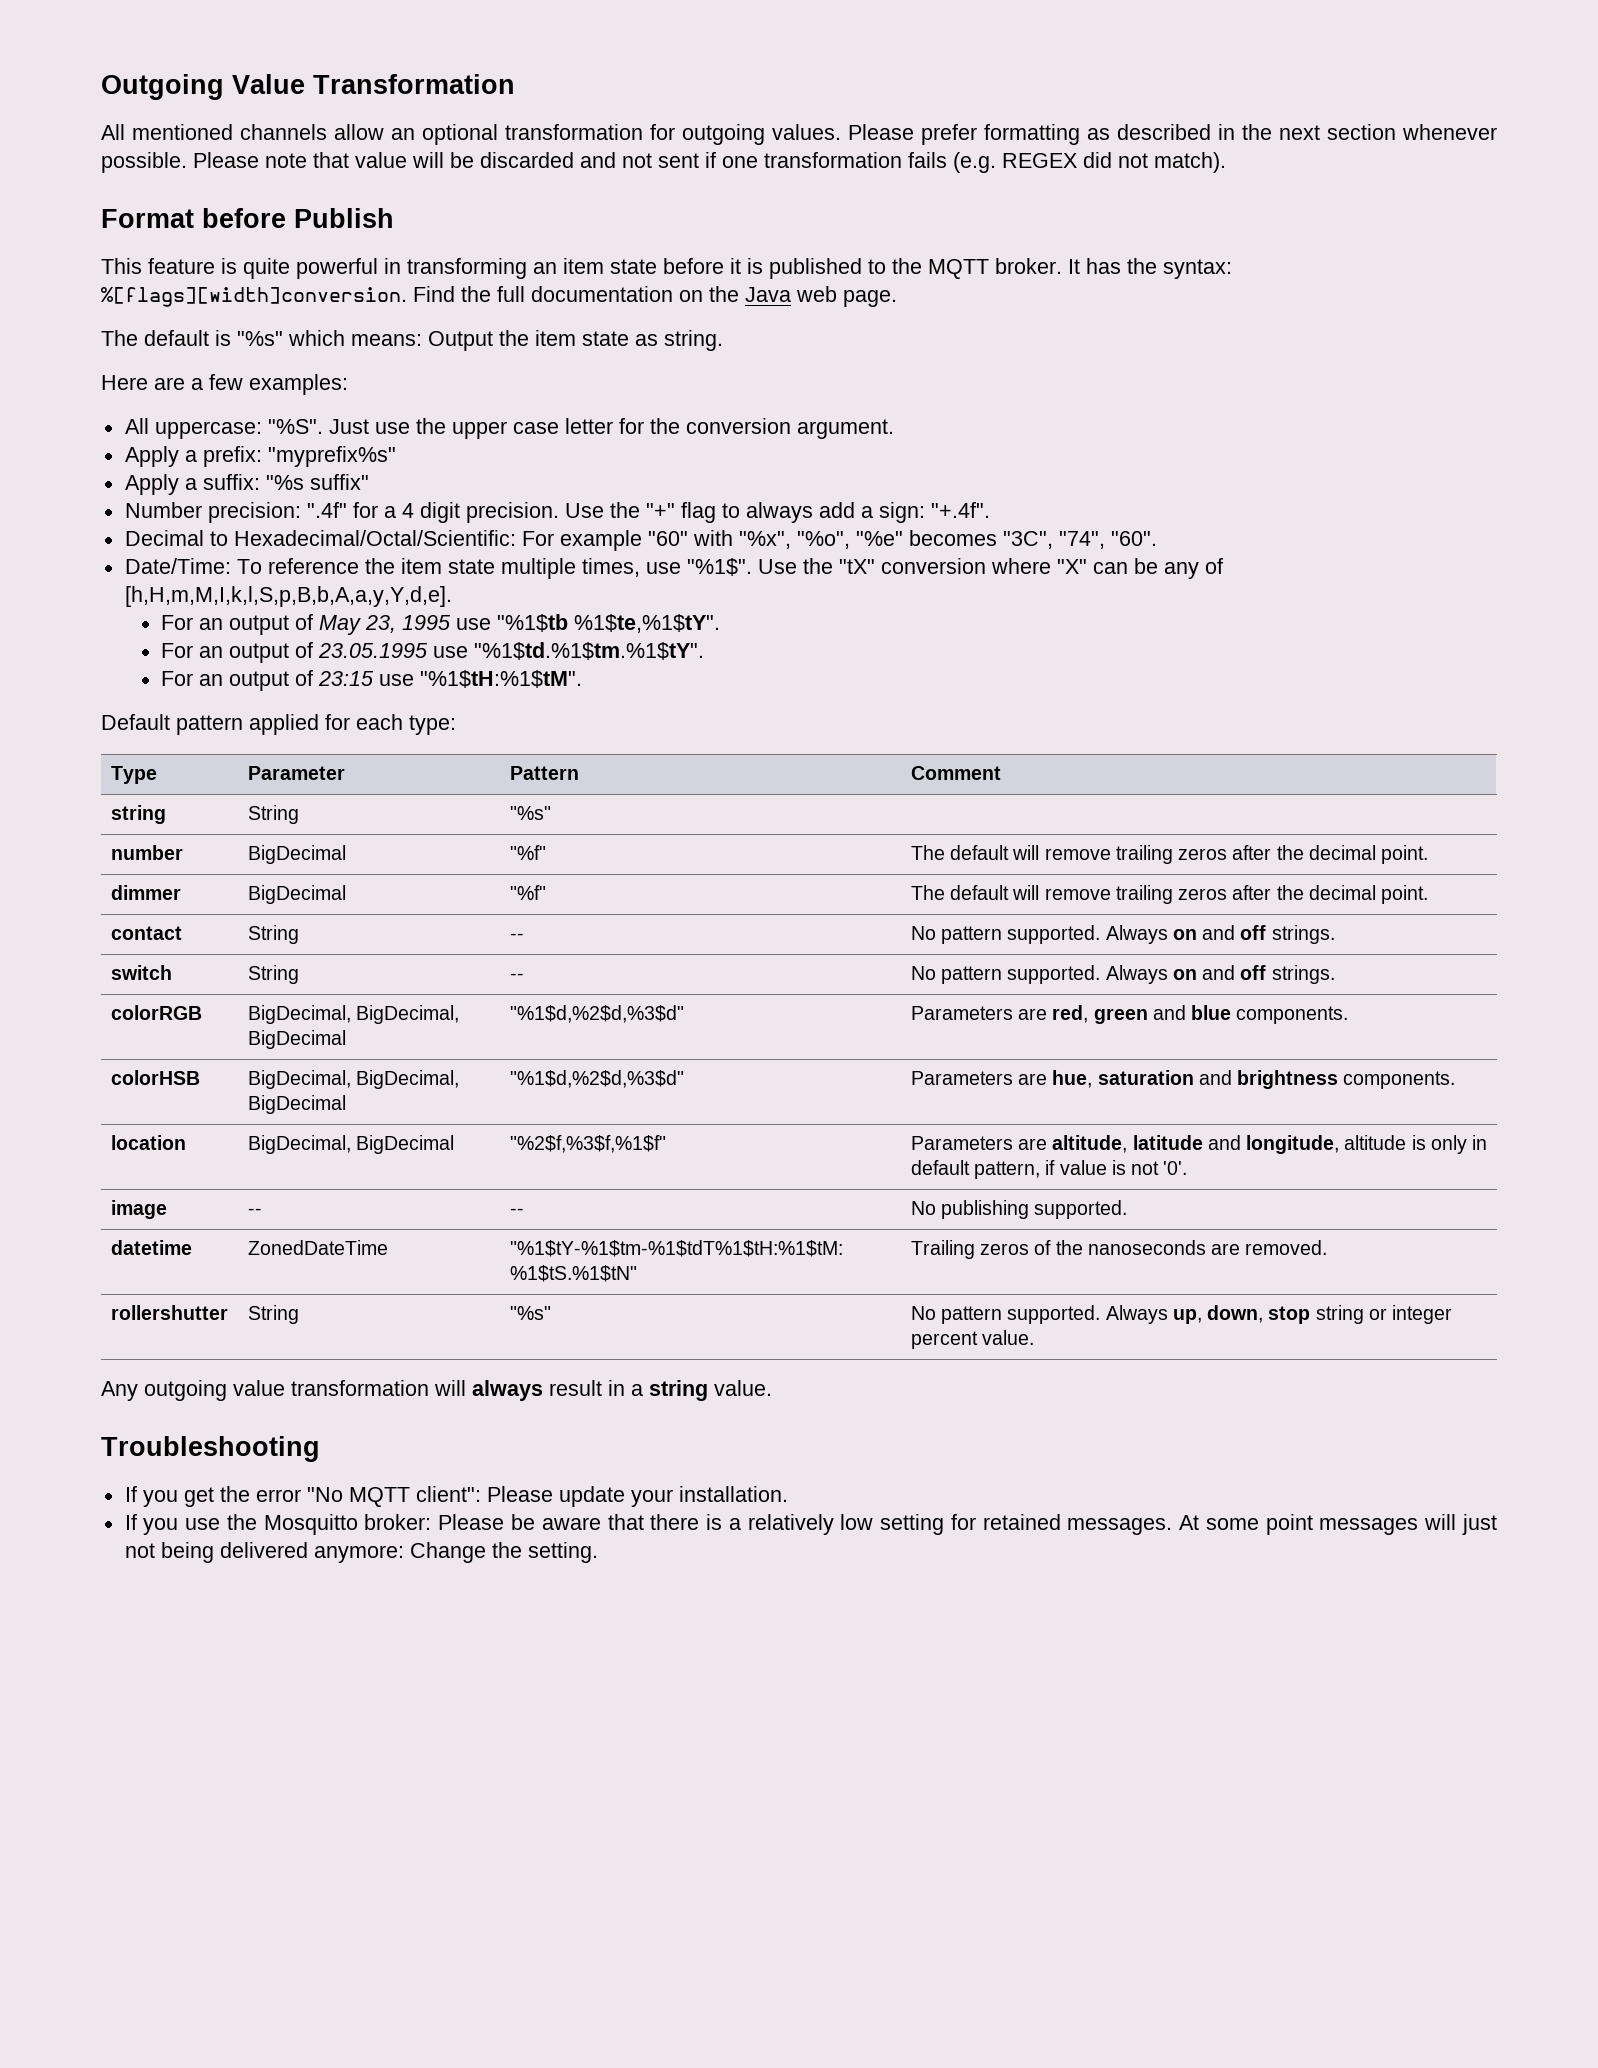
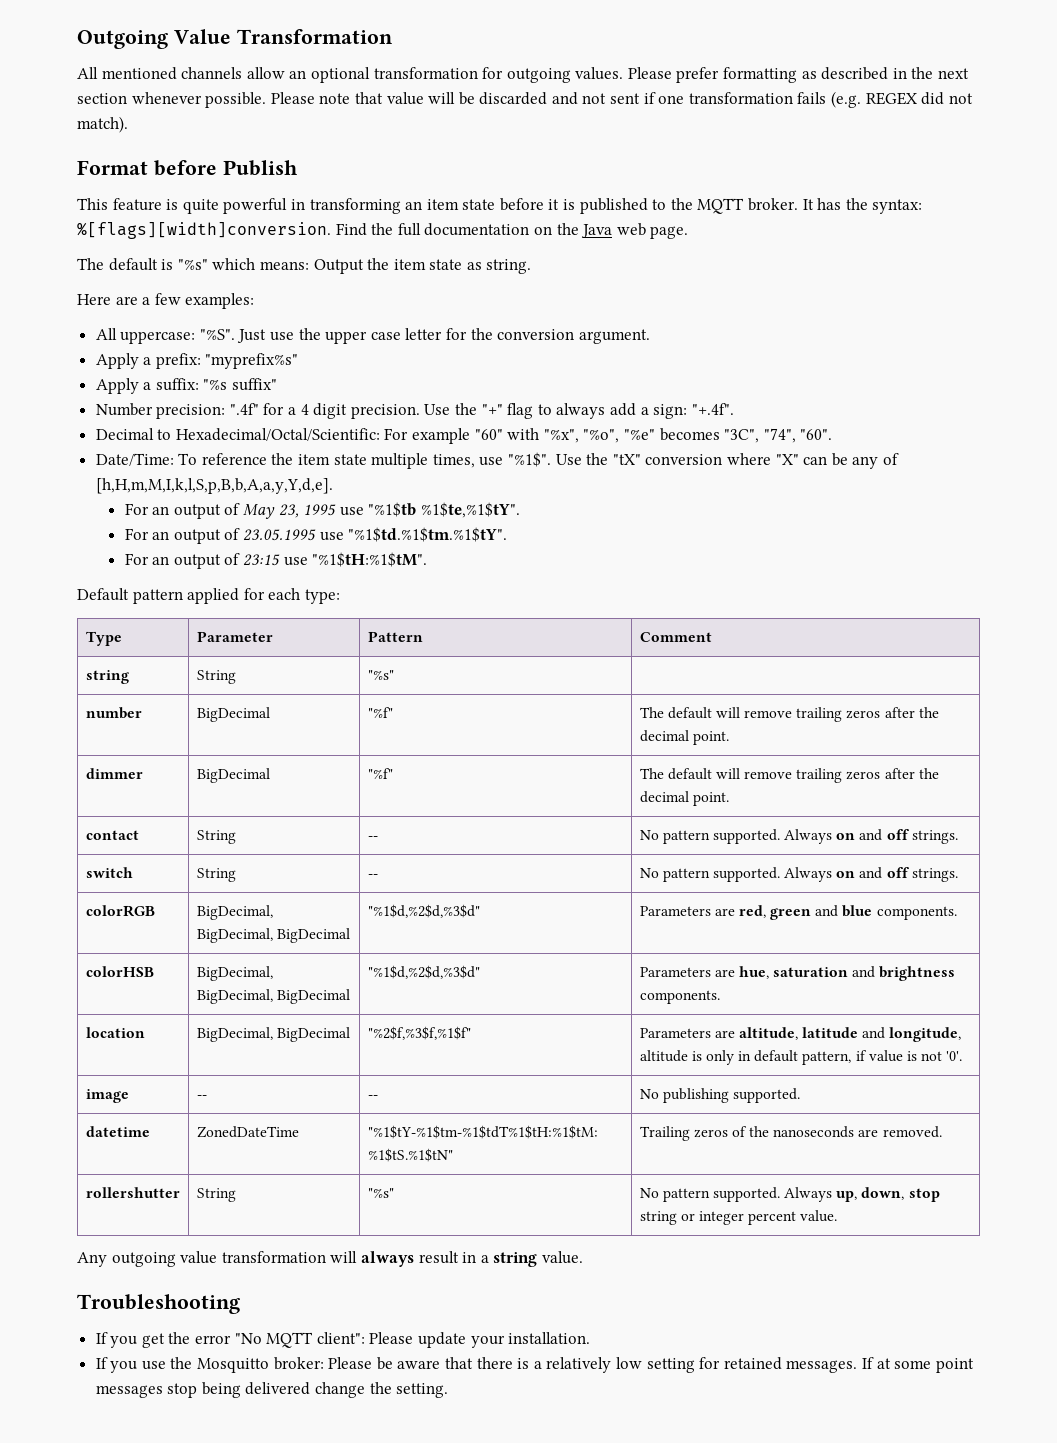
[1179,1515,1200,1530] At -> [861,1357,891,1369] If at
[1424,1514,1498,1535] [124,1542,486,1563] will just not being delivered anymore: Change -> [167,1382,366,1398] stop being delivered change

